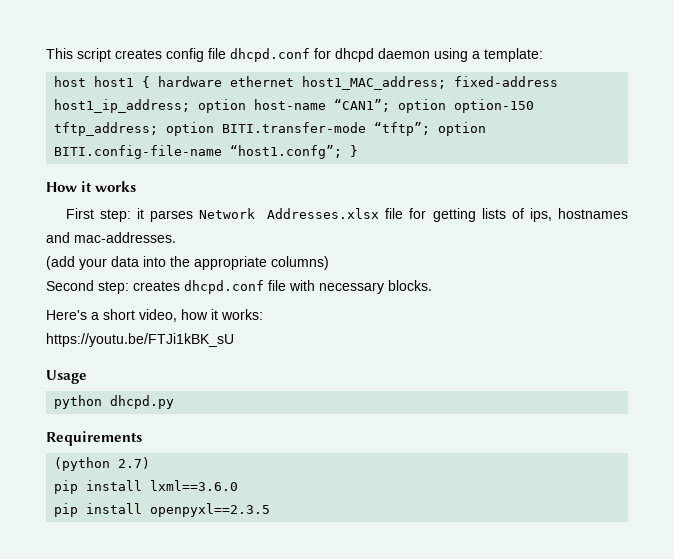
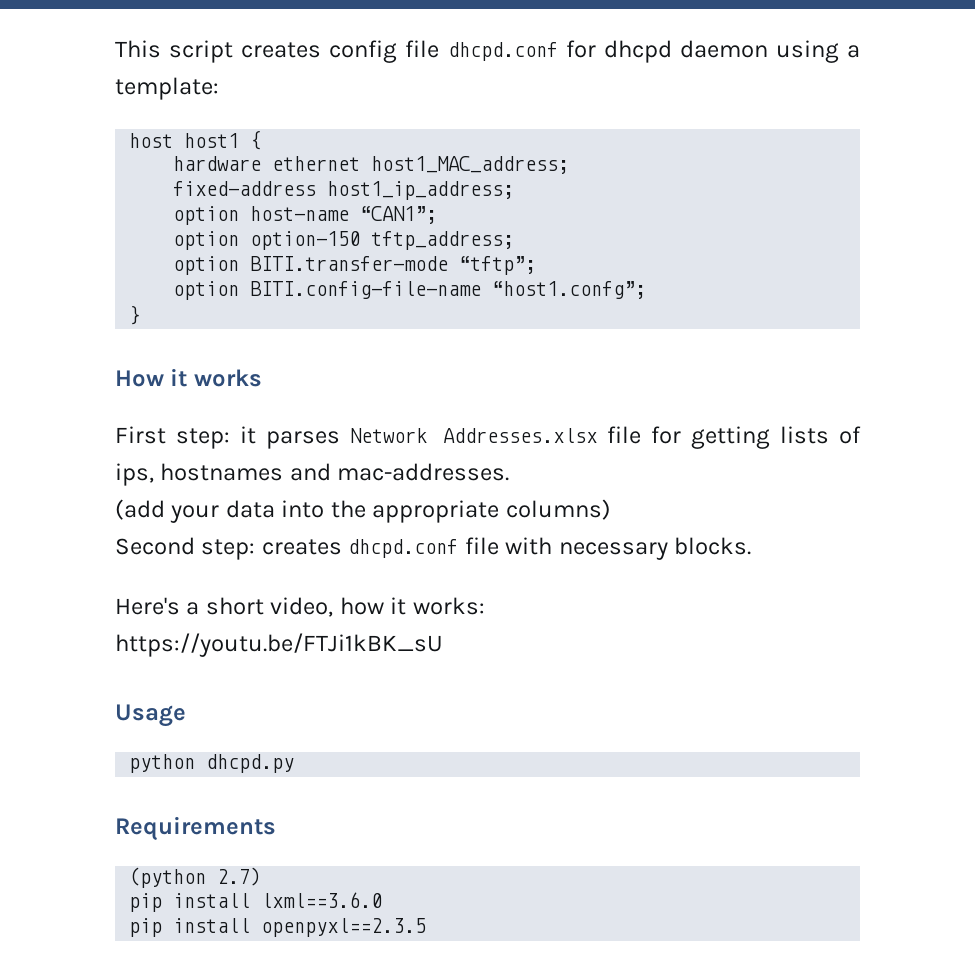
(151, 82) none -> (262, 140) //
(447, 83) none -> (570, 165) //
(191, 106) none -> (515, 190) //
(391, 105) none -> (438, 215) //
(159, 129) none -> (515, 240) //
(431, 129) none -> (537, 265) //
(343, 152) none -> (647, 290) //

